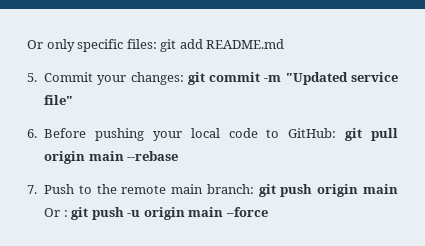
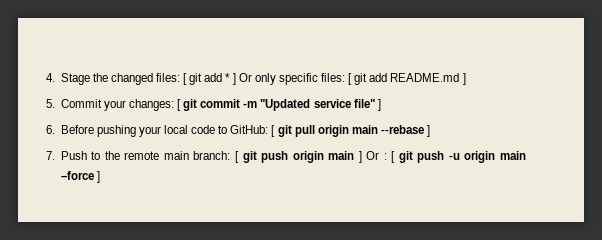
(27, 44) none -> [46,73,236,85] 4. Stage the changed files: [ git add * ]
(157, 44) none -> [348,73,353,85] [
(285, 44) none -> [462,73,466,85] ]
(184, 78) none -> [177,99,182,111] [
(74, 100) none -> [377,99,381,111] ]
(337, 133) none -> [271,125,276,137] [
(179, 156) none -> [427,125,431,137] ]
(254, 189) none -> [234,151,239,163] [
(398, 189) none -> [358,151,362,163] ]
(68, 213) none -> [391,151,396,163] [
(268, 212) none -> [96,171,100,183] ]

